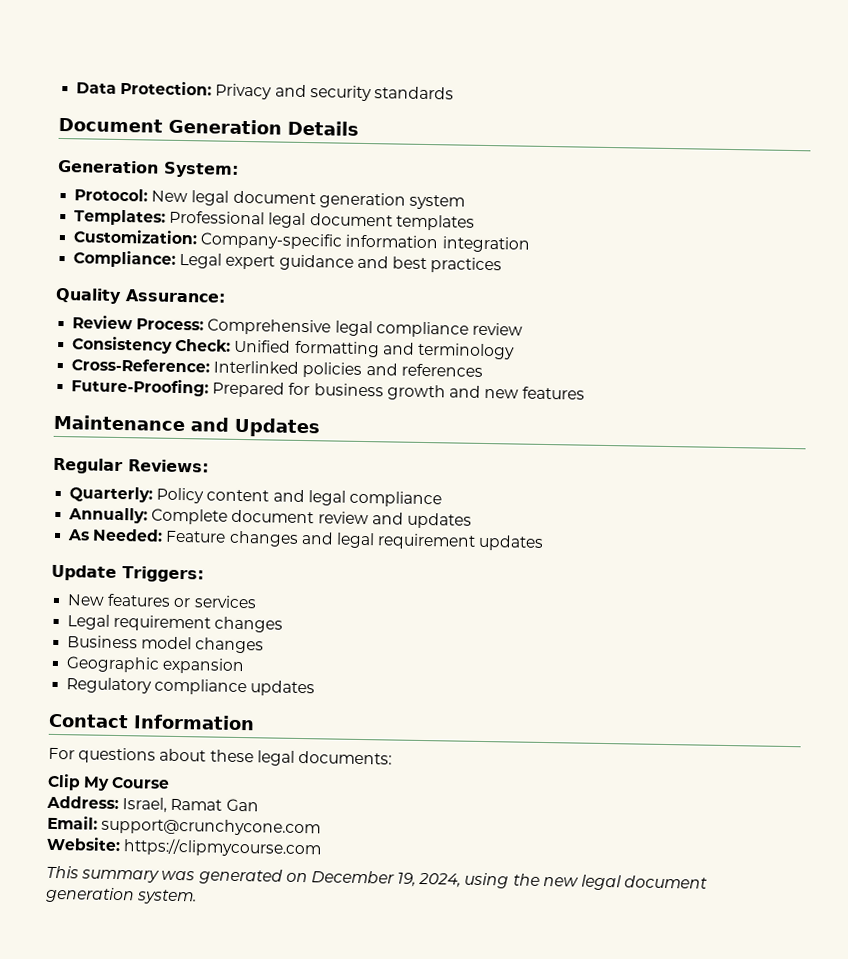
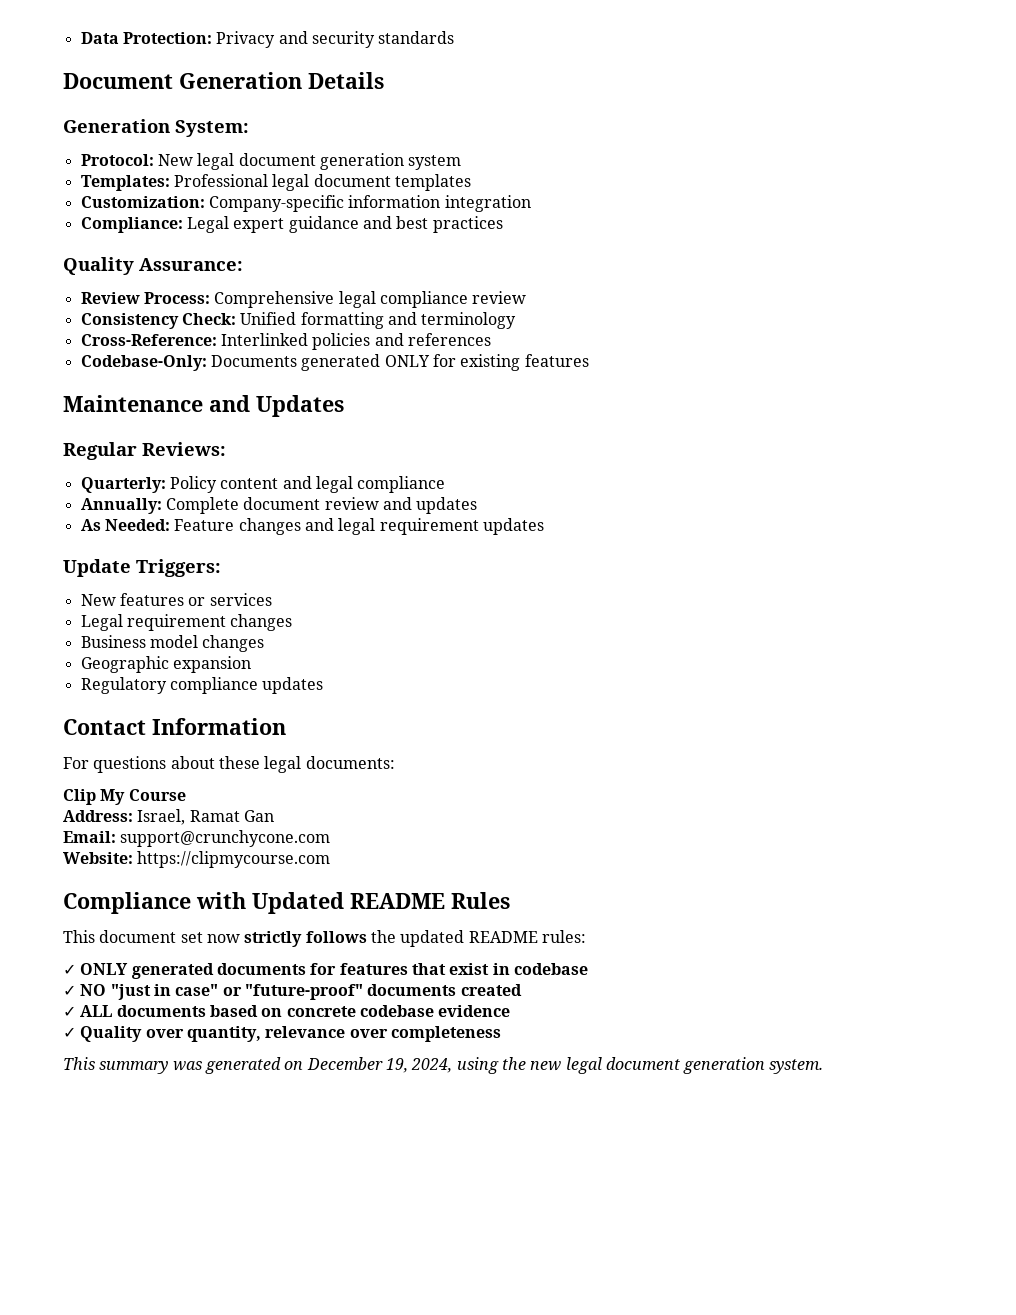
[71,378,520,401] Future-Proofing: Prepared for business growth and new -> [80,354,521,371] Codebase-Only: Documents generated ONLY for existing
(323, 848) none -> [63,892,510,914] [63,930,586,947] [63,963,588,979] [63,984,522,1000] [63,1005,511,1017] [63,1026,501,1042] // Compliance with Updated README Rules // This document set now strictly follows the updated README rules: // ✓ ONLY generated documents for features that exist in codebase // ✓ NO "just in case" or "future-proof" documents created // ✓ ALL documents based on concrete codebase evidence // ✓ Quality over quantity, relevance over completeness

